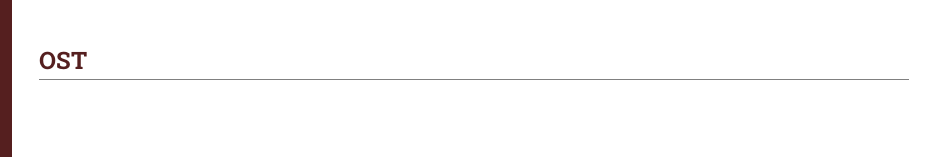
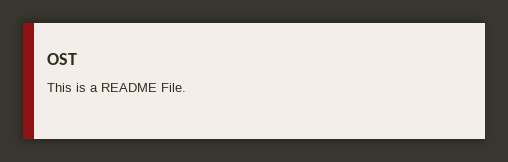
(87, 60) none -> [47,83,186,92] // This is a README File.

